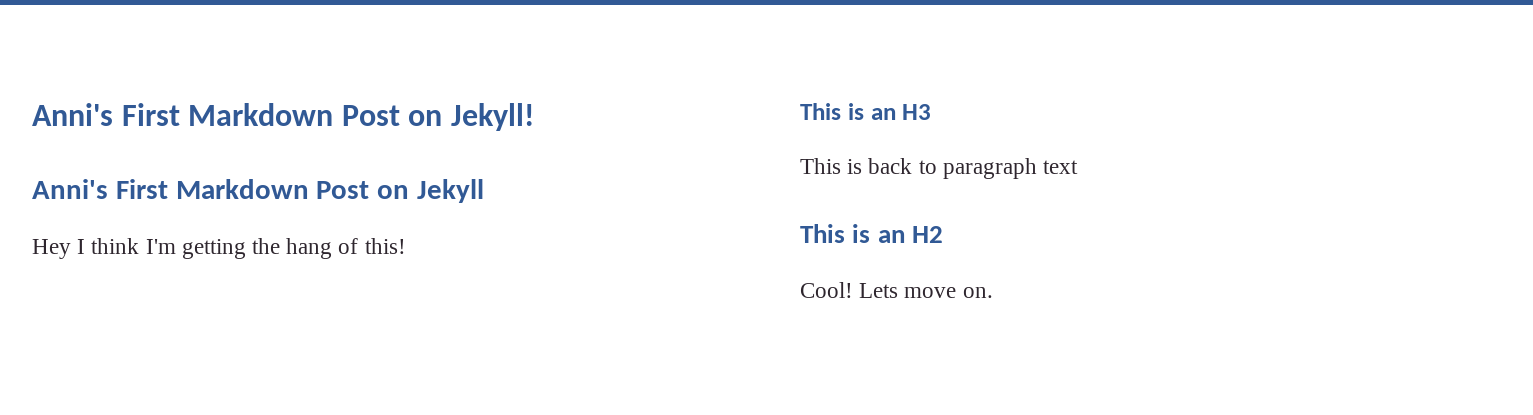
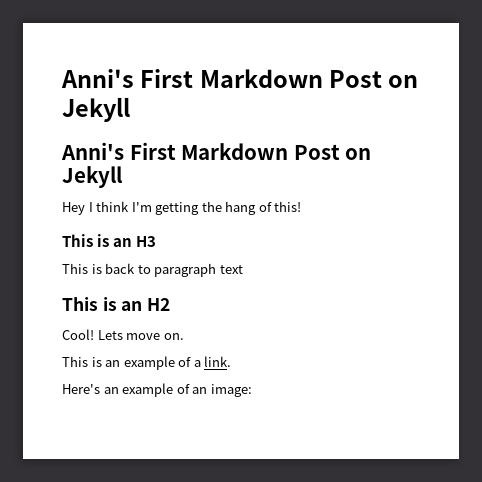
[32,103,534,131] Anni's First Markdown Post on Jekyll! -> [61,69,419,88] [62,97,130,122] Anni's First Markdown Post on Jekyll
(993, 292) none -> [62,356,232,370] [62,383,252,397] // This is an example of a link. // Here's an example of an image:

